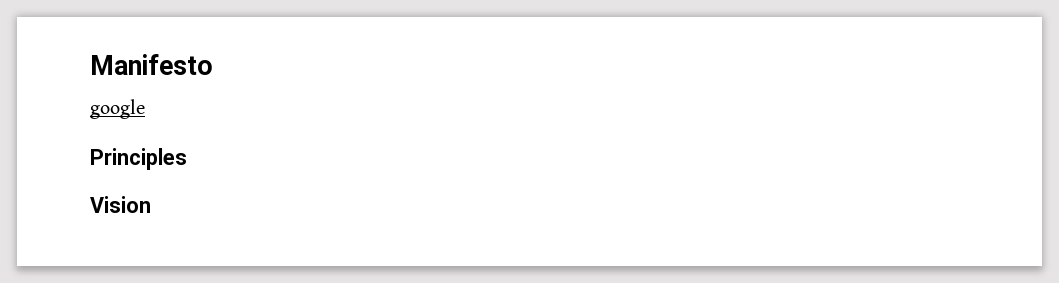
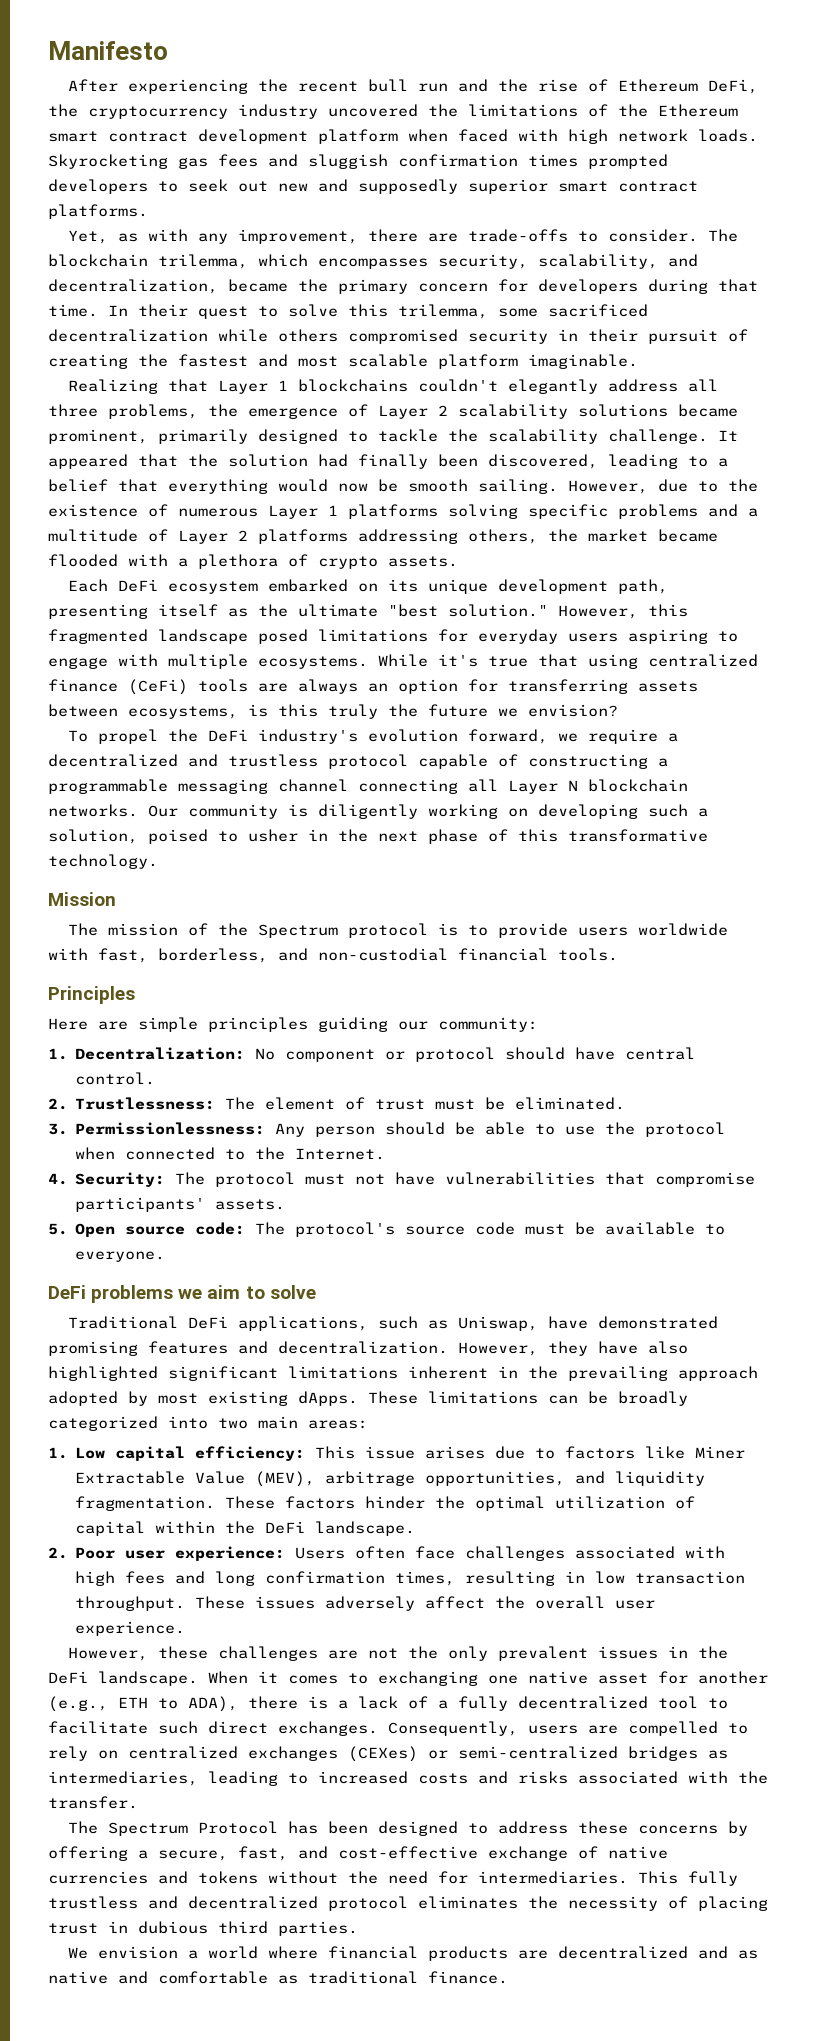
[90,99,145,119] [90,148,187,170] [90,196,151,213] google // Principles // Vision -> [67,79,758,94] [48,104,738,119] [48,129,758,144] [48,154,668,169] [48,179,698,194] [48,204,148,219] [67,229,738,244] [48,254,698,269] [48,279,758,294] [48,304,648,319] [48,329,748,344] [48,354,638,369] [67,379,718,394] [48,404,738,419] [48,429,738,444] [48,454,728,469] [48,479,758,494] [48,504,758,519] [48,529,718,544] [48,554,458,569] [67,579,668,594] [48,604,688,619] [48,629,738,644] [48,654,758,669] [48,679,698,695] [48,704,618,719] [67,729,678,744] [48,754,668,769] [48,779,688,794] [48,804,708,819] [48,829,708,844] [48,854,158,869] [48,892,116,906] [67,923,728,938] [48,948,618,963] [48,986,135,1004] [48,1017,538,1032] [48,1047,696,1062] [75,1072,156,1085] [48,1097,626,1110] [48,1122,726,1137] [75,1147,386,1160] [48,1172,756,1187] [75,1197,286,1212] [48,1222,726,1237] [75,1251,166,1262] [48,1285,316,1303] [67,1316,718,1331] [48,1341,688,1356] [48,1366,758,1381] [48,1391,688,1406] [48,1416,368,1431] [48,1446,746,1461] [75,1471,706,1487] [75,1496,696,1511] [75,1521,416,1536] [48,1546,726,1561] [75,1571,746,1586] [75,1596,656,1611] [75,1621,186,1636] [67,1646,728,1661] [48,1671,768,1686] [48,1696,728,1712] [48,1721,748,1736] [48,1746,728,1762] [48,1771,768,1786] [48,1796,138,1809] [67,1821,748,1836] [48,1846,668,1861] [48,1871,738,1886] [48,1896,768,1911] [48,1921,358,1936] [67,1946,758,1961] [48,1971,508,1984] After experiencing the recent bull run and the rise of Ethereum DeFi, the cryptocurrency industry uncovered the limitations of the Ethereum smart contract development platform when faced with high network loads. Skyrocketing gas fees and sluggish confirmation times prompted developers to seek out new and supposedly superior smart contract platforms. // Yet, as with any improvement, there are trade-offs to consider. The blockchain trilemma, which encompasses security, scalability, and decentralization, became the primary concern for developers during that time. In their quest to solve this trilemma, some sacrificed decentralization while others compromised security in their pursuit of creating the fastest and most scalable platform imaginable. // Realizing that Layer 1 blockchains couldn't elegantly address all three problems, the emergence of Layer 2 scalability solutions became prominent, primarily designed to tackle the scalability challenge. It appeared that the solution had finally been discovered, leading to a belief that everything would now be smooth sailing. However, due to the existence of numerous Layer 1 platforms solving specific problems and a multitude of Layer 2 platforms addressing others, the market became flooded with a plethora of crypto assets. // Each DeFi ecosystem embarked on its unique development path, presenting itself as the ultimate "best solution." However, this fragmented landscape posed limitations for everyday users aspiring to engage with multiple ecosystems. While it's true that using centralized finance (CeFi) tools are always an option for transferring assets between ecosystems, is this truly the future we envision? // To propel the DeFi industry's evolution forward, we require a decentralized and trustless protocol capable of constructing a programmable messaging channel connecting all Layer N blockchain networks. Our community is diligently working on developing such a solution, poised to usher in the next phase of this transformative technology. // Mission // The mission of the Spectrum protocol is to provide users worldwide with fast, borderless, and non-custodial financial tools. // Principles // Here are simple principles guiding our community: // 1. Decentralization: No component or protocol should have central control. // 2. Trustlessness: The element of trust must be eliminated. // 3. Permissionlessness: Any person should be able to use the protocol when connected to the Internet. // 4. Security: The protocol must not have vulnerabilities that compromise participants' assets. // 5. Open source code: The protocol's source code must be available to everyone. // DeFi problems we aim to solve // Traditional DeFi applications, such as Uniswap, have demonstrated promising features and decentralization. However, they have also highlighted significant limitations inherent in the prevailing approach adopted by most existing dApps. These limitations can be broadly categorized into two main areas: // 1. Low capital efficiency: This issue arises due to factors like Miner Extractable Value (MEV), arbitrage opportunities, and liquidity fragmentation. These factors hinder the optimal utilization of capital within the DeFi landscape. // 2. Poor user experience: Users often face challenges associated with high fees and long confirmation times, resulting in low transaction throughput. These issues adversely affect the overall user experience. // However, these challenges are not the only prevalent issues in the DeFi landscape. When it comes to exchanging one native asset for another (e.g., ETH to ADA), there is a lack of a fully decentralized tool to facilitate such direct exchanges. Consequently, users are compelled to rely on centralized exchanges (CEXes) or semi-centralized bridges as intermediaries, leading to increased costs and risks associated with the transfer. // The Spectrum Protocol has been designed to address these concerns by offering a secure, fast, and cost-effective exchange of native currencies and tokens without the need for intermediaries. This fully trustless and decentralized protocol eliminates the necessity of placing trust in dubious third parties. // We envision a world where financial products are decentralized and as native and comfortable as traditional finance.

